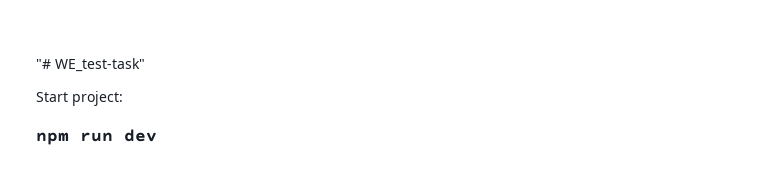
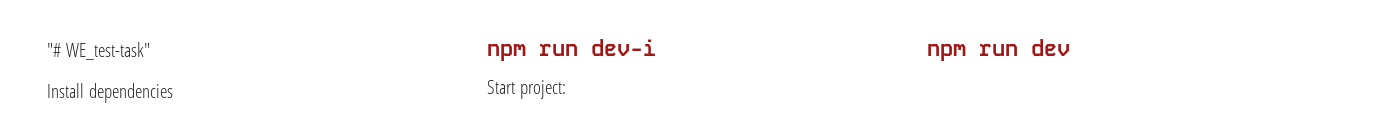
(145, 65) none -> [47,83,173,103] [487,39,656,61] // Install dependencies // npm run dev-i

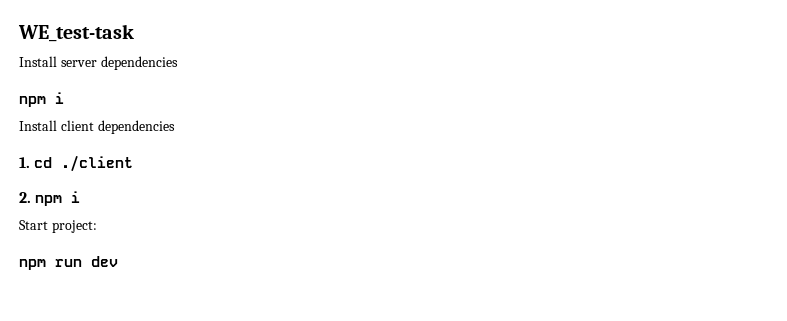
[47,42,150,60] [47,83,84,98] "# WE_test-task" // Install -> [18,24,134,42] [19,56,97,67] WE_test-task // Install server
[539,39,656,56] run dev-i -> [55,92,64,104] [19,120,175,134] [19,155,134,172] [19,191,81,206] i // Install client dependencies // 1. cd ./client // 2. npm i

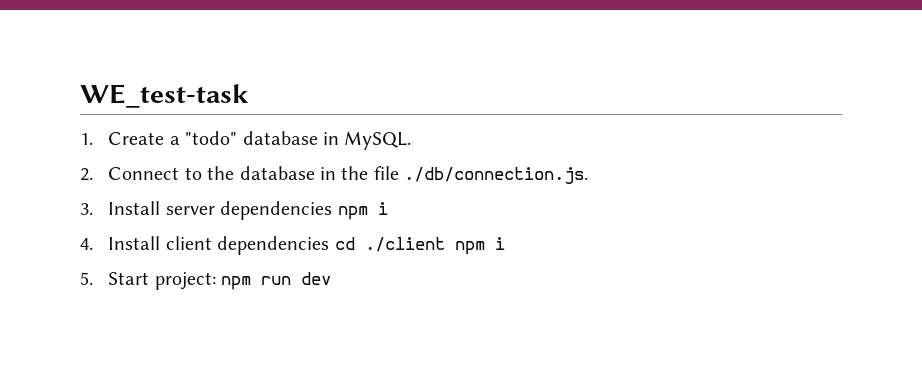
(134, 33) none -> [80,131,412,150] [80,166,589,184] [80,203,93,215] 1. Create a "todo" database in MySQL. // 2. Connect to the database in the file ./db/connection.js. // 3.
[19,92,64,107] // npm i // -> [337,202,388,220] [80,238,93,250] npm i // 4.
[19,157,30,168] // 1. -> (330, 245) none
[19,191,81,206] // 2. npm i // -> [454,237,505,255] [80,272,93,285] npm i // 5.
(97, 226) // -> (216, 281) none

